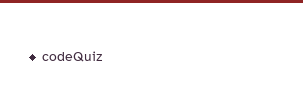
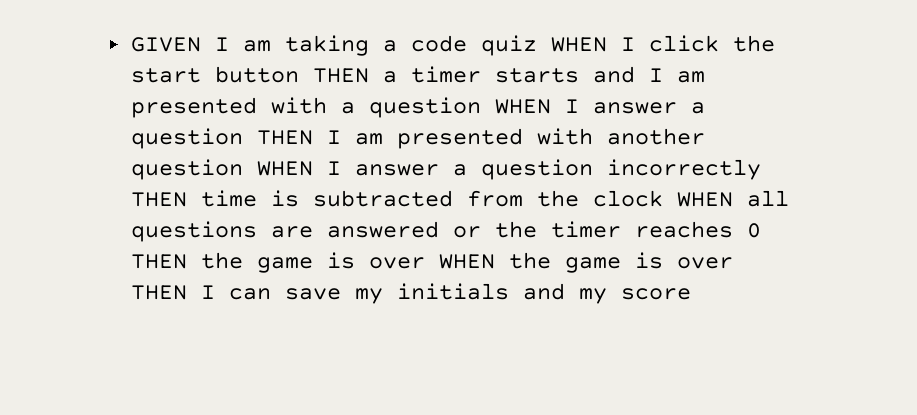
[42,51,104,62] codeQuiz -> [130,35,775,56] [130,66,705,83] [130,97,705,118] [130,128,705,149] [130,159,761,180] [130,190,789,207] [130,221,761,242] [130,252,733,273] [130,283,691,304] GIVEN I am taking a code quiz WHEN I click the start button THEN a timer starts and I am presented with a question WHEN I answer a question THEN I am presented with another question WHEN I answer a question incorrectly THEN time is subtracted from the clock WHEN all questions are answered or the timer reaches 0 THEN the game is over WHEN the game is over THEN I can save my initials and my score

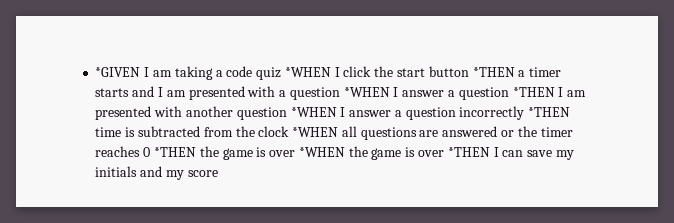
[130,37,201,52] GIVEN -> [95,67,141,77] *GIVEN
[550,37,607,52] WHEN -> [284,67,331,77] *WHEN
[312,68,369,83] THEN -> [472,67,515,77] *THEN
[494,99,705,114] [130,128,313,149] WHEN I answer a question THEN -> [343,87,555,100] *WHEN I answer a question *THEN
[256,161,313,176] WHEN -> [290,107,337,117] *WHEN
[130,192,187,207] THEN -> [528,107,571,117] *THEN
[676,192,733,207] WHEN -> [292,127,339,137] *WHEN
[130,252,733,273] [130,285,187,300] THEN the game is over WHEN the game is over THEN -> [153,146,490,160] *THEN the game is over *WHEN the game is over *THEN

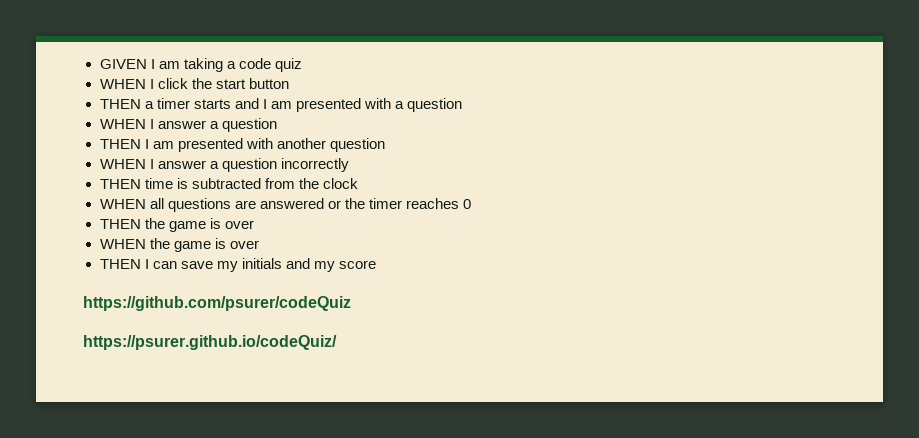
[95,67,141,77] *GIVEN -> [99,59,147,69] GIVEN
[284,67,331,77] *WHEN -> [99,79,146,89] // WHEN
[472,67,515,77] *THEN -> [99,99,141,109] // THEN
[343,87,555,100] *WHEN I answer a question *THEN -> [99,118,277,132] [99,139,141,149] // WHEN I answer a question // THEN
[290,107,337,117] *WHEN -> [99,159,146,169] // WHEN
[528,107,571,117] *THEN -> [99,179,141,189] // THEN
[292,127,339,137] *WHEN -> [99,199,146,209] // WHEN
[153,146,490,160] *THEN the game is over *WHEN the game is over *THEN -> [99,218,254,232] [99,238,259,252] [99,259,141,269] // THEN the game is over // WHEN the game is over // THEN
(218, 173) none -> [83,296,351,311] [83,335,337,350] // https://github.com/psurer/codeQuiz // https://psurer.github.io/codeQuiz/

